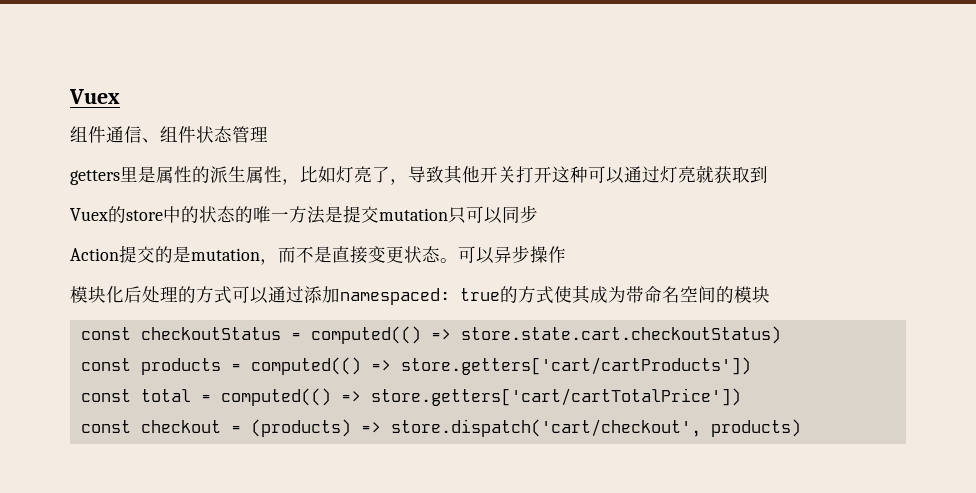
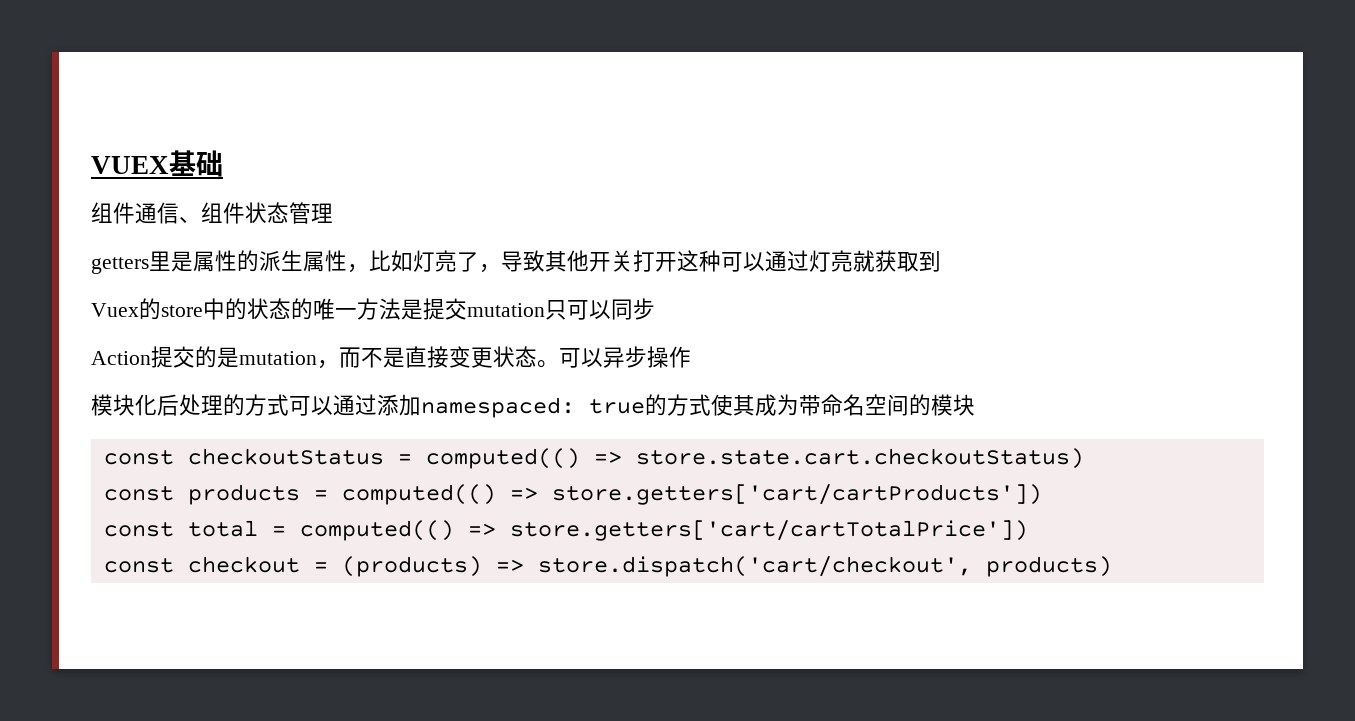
[69,89,120,104] Vuex -> [91,150,223,177] VUEX基础

